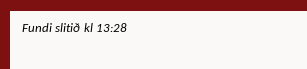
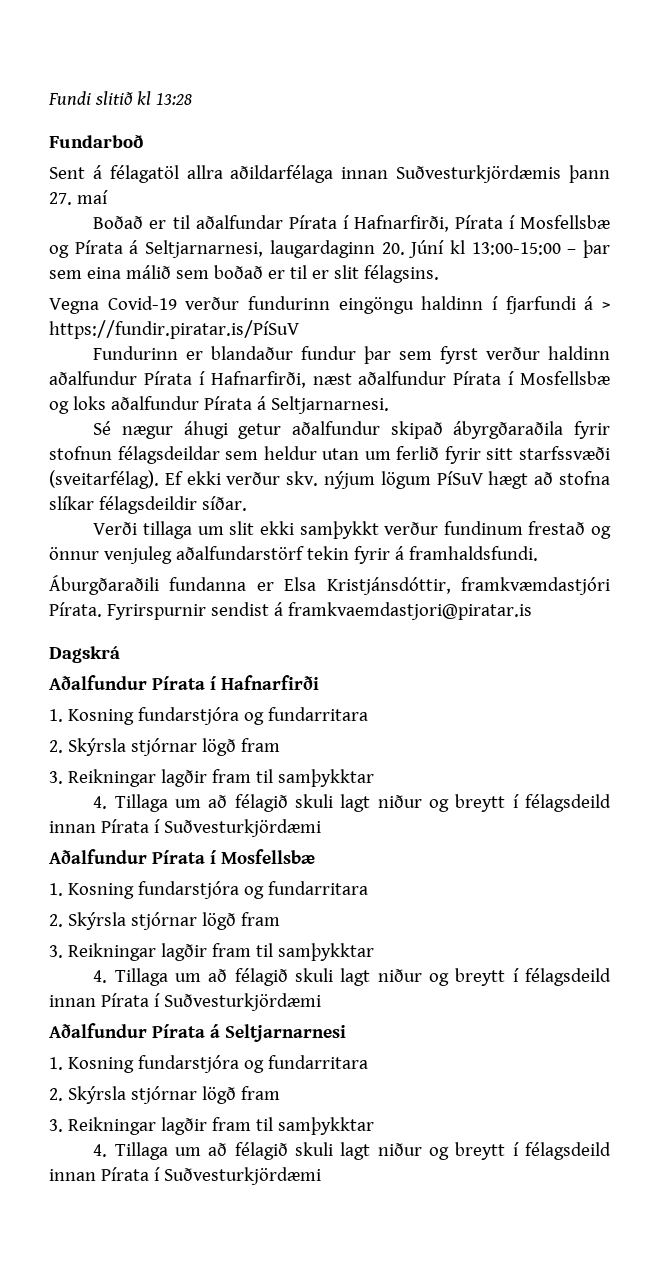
(128, 27) none -> [49,134,144,148] [49,165,610,183] [49,190,108,205] [93,215,610,232] [49,240,610,258] [49,265,439,283] [49,296,610,314] [49,320,300,339] [93,346,610,364] [49,371,610,388] [49,396,389,414] [93,421,610,439] [49,446,610,464] [49,470,611,489] [49,496,247,514] [93,521,611,539] [49,546,538,564] [49,575,610,595] [49,602,532,620] [49,646,120,663] [49,675,319,690] [49,707,368,725] [49,738,280,756] [49,769,374,787] [93,794,612,812] [49,819,321,837] [49,849,315,864] [49,881,368,899] [49,912,280,930] [49,943,374,961] [93,968,612,986] [49,993,321,1011] [49,1023,346,1042] [49,1055,368,1073] [49,1086,280,1104] [49,1117,374,1135] [93,1142,612,1160] [49,1167,321,1185] // Fundarboð // Sent á félagatöl allra aðildarfélaga innan Suðvesturkjördæmis þann 27. maí // Boðað er til aðalfundar Pírata í Hafnarfirði, Pírata í Mosfellsbæ og Pírata á Seltjarnarnesi, laugardaginn 20. Júní kl 13:00-15:00 – þar sem eina málið sem boðað er til er slit félagsins. // Vegna Covid-19 verður fundurinn eingöngu haldinn í fjarfundi á > https://fundir.piratar.is/PíSuV // Fundurinn er blandaður fundur þar sem fyrst verður haldinn aðalfundur Pírata í Hafnarfirði, næst aðalfundur Pírata í Mosfellsbæ og loks aðalfundur Pírata á Seltjarnarnesi. // Sé nægur áhugi getur aðalfundur skipað ábyrgðaraðila fyrir stofnun félagsdeildar sem heldur utan um ferlið fyrir sitt starfssvæði (sveitarfélag). Ef ekki verður skv. nýjum lögum PíSuV hægt að stofna slíkar félagsdeildir síðar. // Verði tillaga um slit ekki samþykkt verður fundinum frestað og önnur venjuleg aðalfundarstörf tekin fyrir á framhaldsfundi. // Áburgðaraðili fundanna er Elsa Kristjánsdóttir, framkvæmdastjóri Pírata. Fyrirspurnir sendist á framkvaemdastjori@piratar.is // Dagskrá // Aðalfundur Pírata í Hafnarfirði // 1. Kosning fundarstjóra og fundarritara // 2. Skýrsla stjórnar lögð fram // 3. Reikningar lagðir fram til samþykktar // 4. Tillaga um að félagið skuli lagt niður og breytt í félagsdeild innan Pírata í Suðvesturkjördæmi // Aðalfundur Pírata í Mosfellsbæ // 1. Kosning fundarstjóra og fundarritara // 2. Skýrsla stjórnar lögð fram // 3. Reikningar lagðir fram til samþykktar // 4. Tillaga um að félagið skuli lagt niður og breytt í félagsdeild innan Pírata í Suðvesturkjördæmi // Aðalfundur Pírata á Seltjarnarnesi // 1. Kosning fundarstjóra og fundarritara // 2. Skýrsla stjórnar lögð fram // 3. Reikningar lagðir fram til samþykktar // 4. Tillaga um að félagið skuli lagt niður og breytt í félagsdeild innan Pírata í Suðvesturkjördæmi

